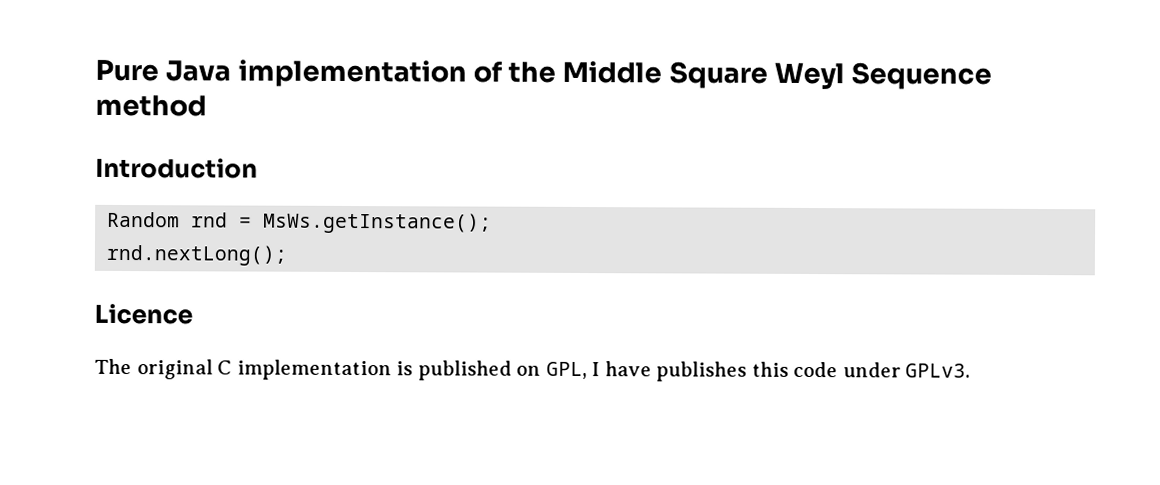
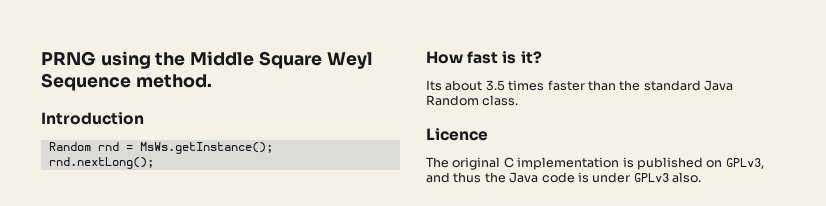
[95,59,503,88] Pure Java implementation of -> [41,51,151,69] PRNG using
[95,94,207,117] method -> [135,74,212,88] method.
(288, 255) none -> [426,51,542,64] [426,80,733,91] [426,95,519,106] // How fast is it? // Its about 3.5 times faster than the standard Java Random class.
[545,361,971,382] GPL, I have publishes this code under GPLv3. -> [725,158,764,169] [426,172,701,183] GPLv3, and thus the Java code is under GPLv3 also.

